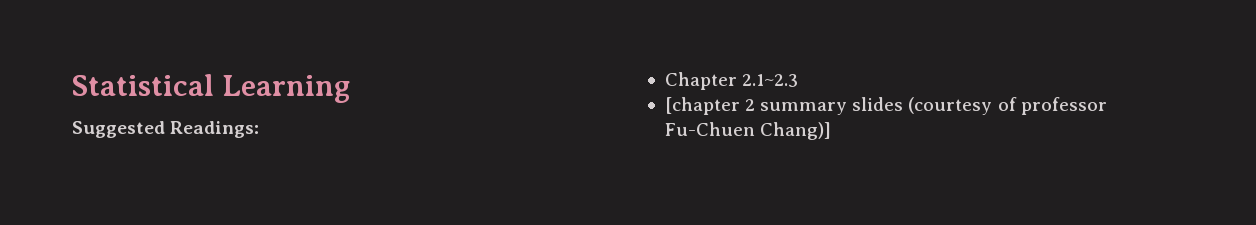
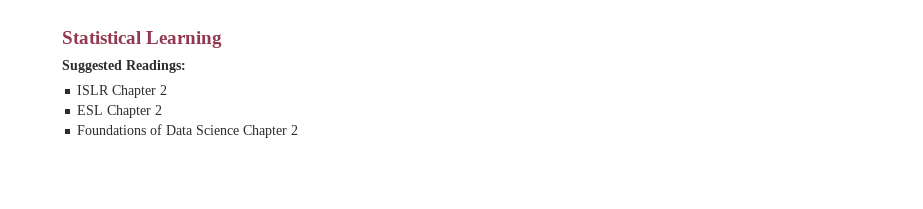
[664,72,799,90] [664,97,1107,115] [664,122,832,140] Chapter 2.1~2.3 // [chapter 2 summary slides (courtesy of professor Fu-Chuen Chang)] -> [77,85,168,98] [77,105,163,118] [77,124,299,138] ISLR Chapter 2 // ESL Chapter 2 // Foundations of Data Science Chapter 2

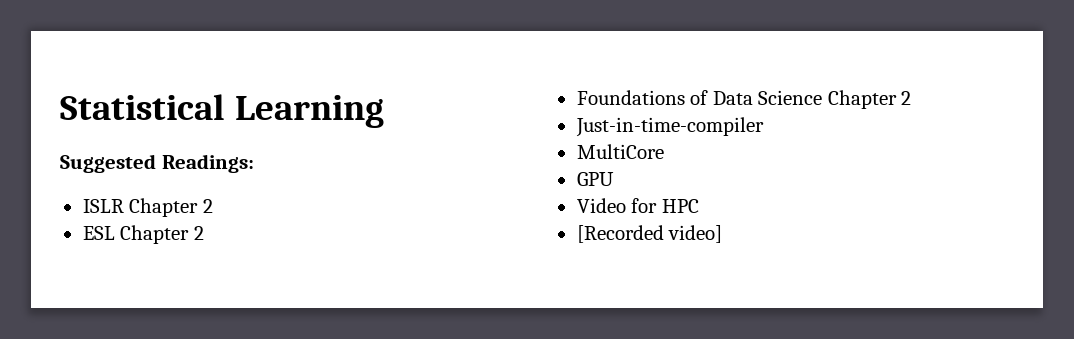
(299, 130) none -> [575,117,764,137] [576,144,664,159] [576,172,614,186] [576,198,699,213] [576,225,723,243] // Just-in-time-compiler // MultiCore // GPU // Video for HPC // [Recorded video]

